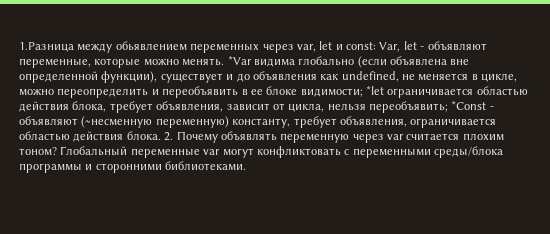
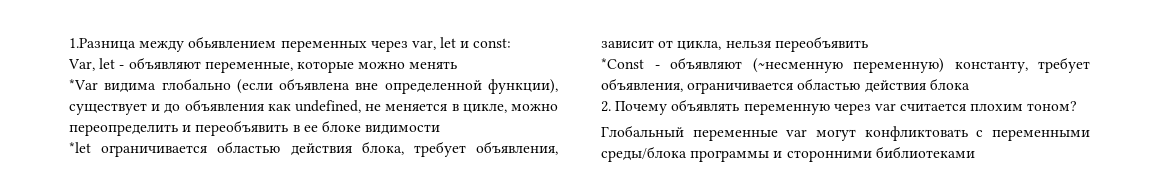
(376, 46) none -> (512, 43) //
[182,58,225,66] менять. -> [409,61,458,69] менять //
[300,88,363,97] видимости; -> [365,124,441,135] видимости //
[369,101,448,113] переобъявить; -> [774,36,868,52] переобъявить //
[126,131,161,140] блока. -> [929,78,970,90] блока //
(57, 151) none -> (1078, 106) //
[165,161,247,171] библиотеками. -> [875,146,975,158] библиотеками

